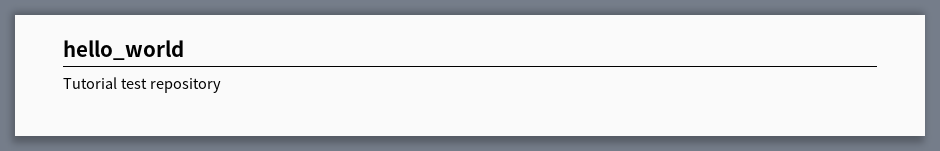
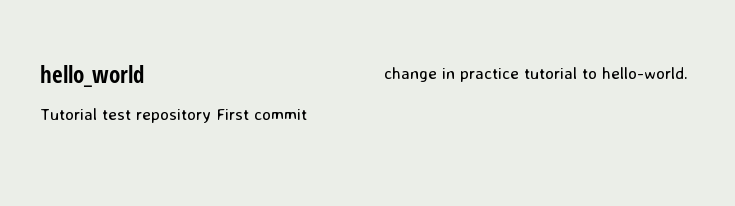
(221, 85) none -> [215,109,307,120] [384,67,688,82] First commit change in practice tutorial to hello-world.

